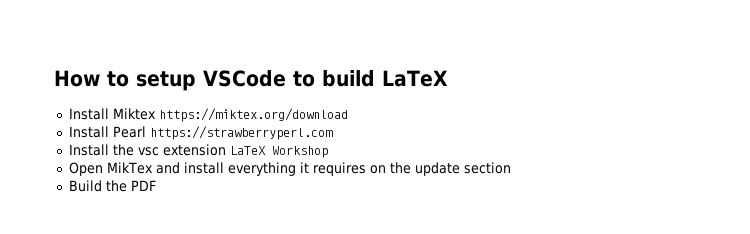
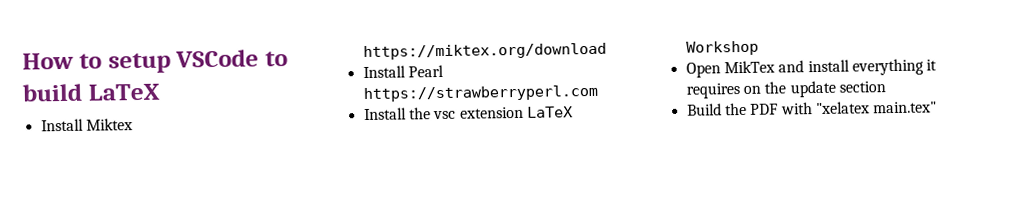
(156, 185) none -> [780,101,938,115] with "xelatex main.tex"

